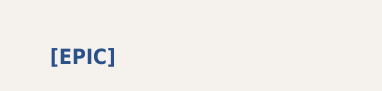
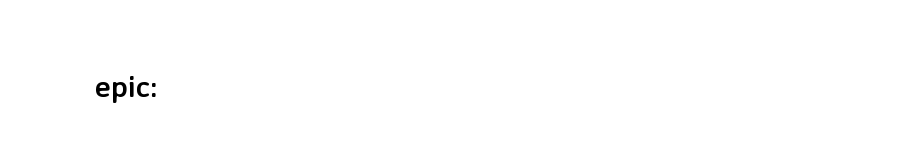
[50,48,116,67] [EPIC] -> [95,76,158,103] epic:

